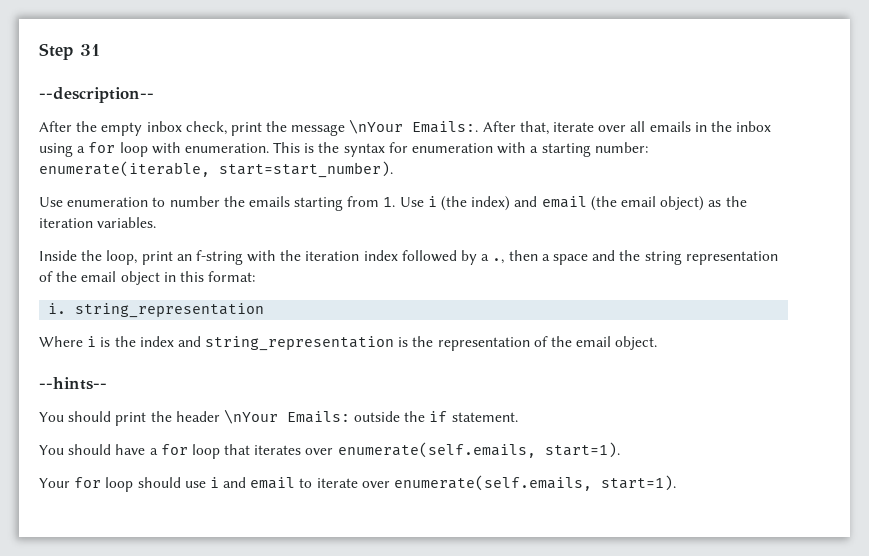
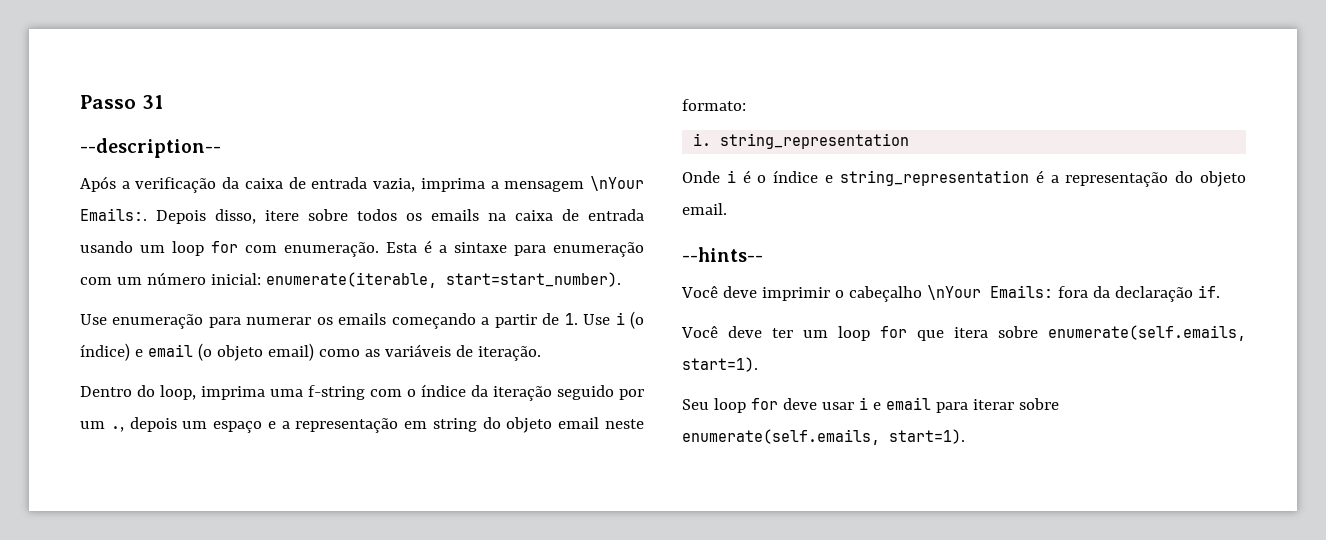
[39,43,73,60] Step -> [80,95,136,109] Passo
[39,119,772,136] [39,142,648,157] [39,161,393,178] [39,196,747,211] [39,217,157,228] [39,250,778,265] [39,271,256,285] [48,303,265,318] [39,336,658,351] [39,377,107,390] [39,409,518,426] [39,442,620,459] [39,477,390,492] After the empty inbox check, print the message \nYour Emails:. After that, iterate over all emails in the inbox using a for loop with enumeration. This is the syntax for enumeration with a starting number: enumerate(iterable, start=start_number). // Use enumeration to number the emails starting from 1. Use i (the index) and email (the email object) as the iteration variables. // Inside the loop, print an f-string with the iteration index followed by a ., then a space and the string representation of the email object in this format: // i. string_representation // Where i is the index and string_representation is the representation of the email object. // --hints-- // You should print the header \nYour Emails: outside the if statement. // You should have a for loop that iterates over enumerate(self.emails, start=1). // Your for loop should use i and email to iterate over -> [80,176,644,193] [80,208,644,224] [80,240,644,257] [80,272,621,288] [80,311,644,329] [80,343,541,361] [80,384,644,401] [80,417,644,433] [682,99,746,111] [693,133,910,149] [682,170,1246,187] [682,203,727,215] [682,247,763,262] [681,285,1220,302] [681,325,1246,341] [682,357,758,372] [682,397,1059,413] Após a verificação da caixa de entrada vazia, imprima a mensagem \nYour Emails:. Depois disso, itere sobre todos os emails na caixa de entrada usando um loop for com enumeração. Esta é a sintaxe para enumeração com um número inicial: enumerate(iterable, start=start_number). // Use enumeração para numerar os emails começando a partir de 1. Use i (o índice) e email (o objeto email) como as variáveis de iteração. // Dentro do loop, imprima uma f-string com o índice da iteração seguido por um ., depois um espaço e a representação em string do objeto email neste formato: // i. string_representation // Onde i é o índice e string_representation é a representação do objeto email. // --hints-- // Você deve imprimir o cabeçalho \nYour Emails: fora da declaração if. // Você deve ter um loop for que itera sobre enumerate(self.emails, start=1). // Seu loop for deve usar i e email para iterar sobre

